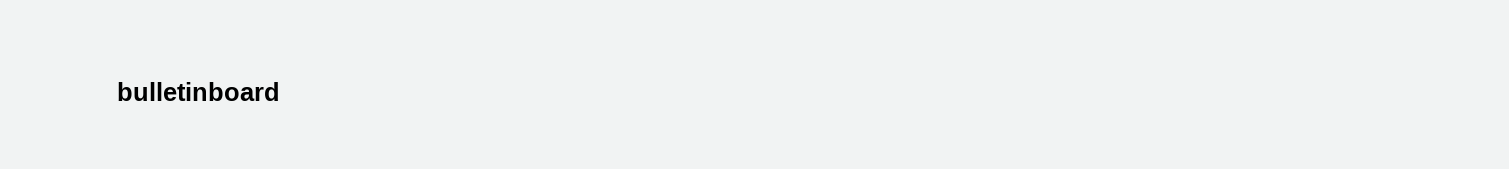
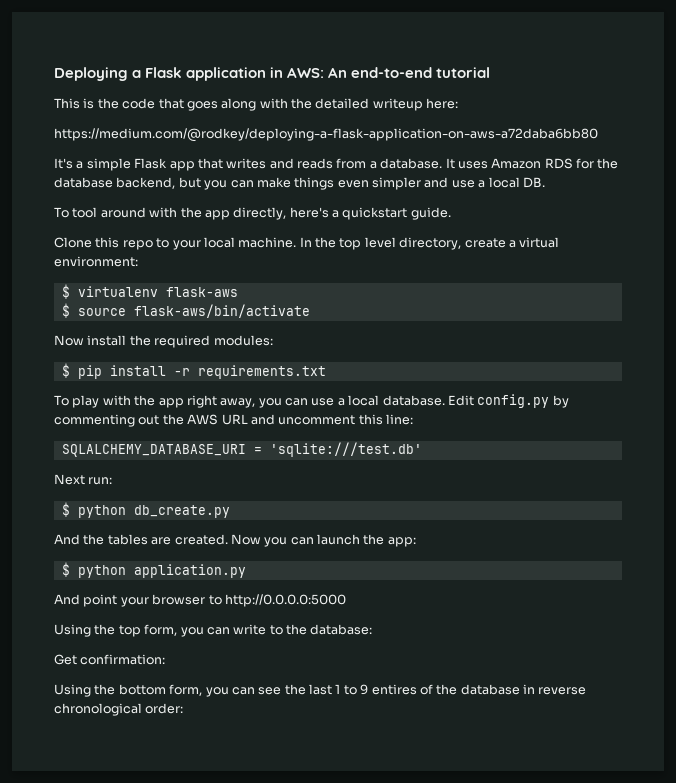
[117,82,280,101] bulletinboard -> [54,67,491,81] [54,98,459,111] [54,128,598,142] [54,158,619,171] [54,177,545,190] [54,207,451,220] [54,237,560,250] [54,256,138,267] [61,284,238,299] [61,303,310,318] [54,335,273,348] [61,363,326,379] [54,394,569,408] [54,414,413,427] [61,442,422,457] [54,474,113,485] [61,502,230,518] [54,534,416,547] [61,562,246,578] [54,594,346,607] [54,624,373,637] [54,654,166,665] [54,684,587,697] [54,703,184,716] Deploying a Flask application in AWS: An end-to-end tutorial // This is the code that goes along with the detailed writeup here: // https://medium.com/@rodkey/deploying-a-flask-application-on-aws-a72daba6bb80 // It's a simple Flask app that writes and reads from a database. It uses Amazon RDS for the database backend, but you can make things even simpler and use a local DB. // To tool around with the app directly, here's a quickstart guide. // Clone this repo to your local machine. In the top level directory, create a virtual environment: // $ virtualenv flask-aws // $ source flask-aws/bin/activate // Now install the required modules: // $ pip install -r requirements.txt // To play with the app right away, you can use a local database. Edit config.py by commenting out the AWS URL and uncomment this line: // SQLALCHEMY_DATABASE_URI = 'sqlite:///test.db' // Next run: // $ python db_create.py // And the tables are created. Now you can launch the app: // $ python application.py // And point your browser to http://0.0.0.0:5000 // Using the top form, you can write to the database: // Get confirmation: // Using the bottom form, you can see the last 1 to 9 entires of the database in reverse chronological order:

